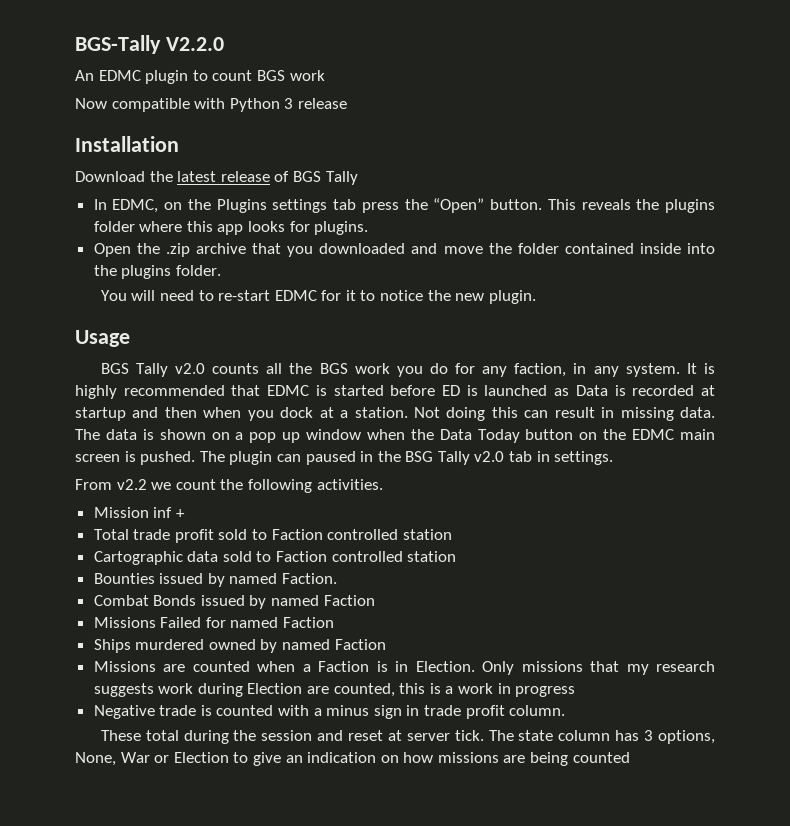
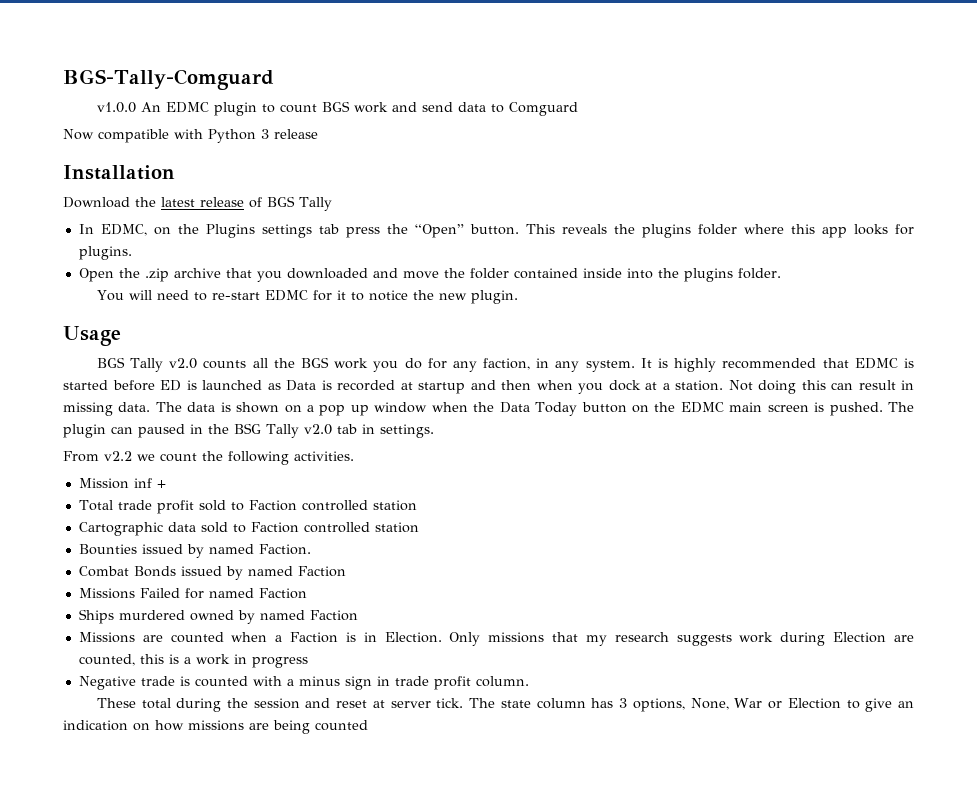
[75,35,224,54] BGS-Tally V2.2.0 // -> [63,69,274,90] [96,102,136,113] BGS-Tally-Comguard // v1.0.0
(325, 75) none -> [391,102,578,116] and send data to Comguard

